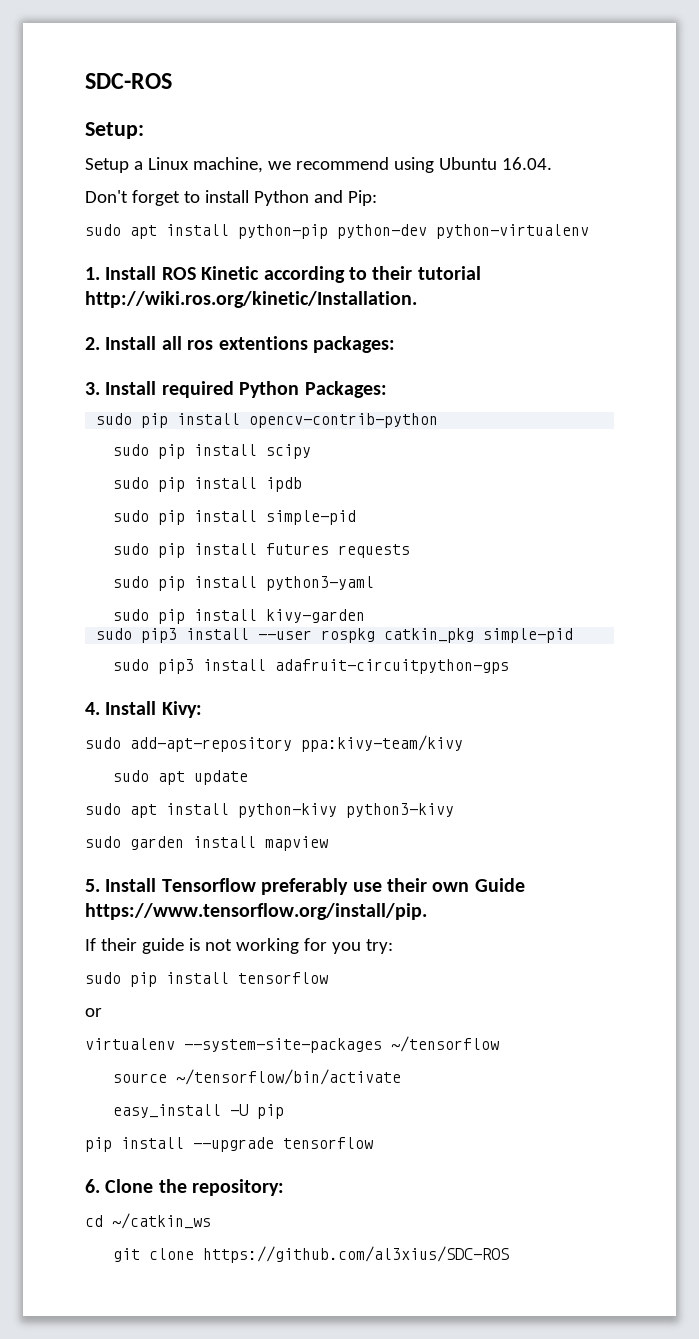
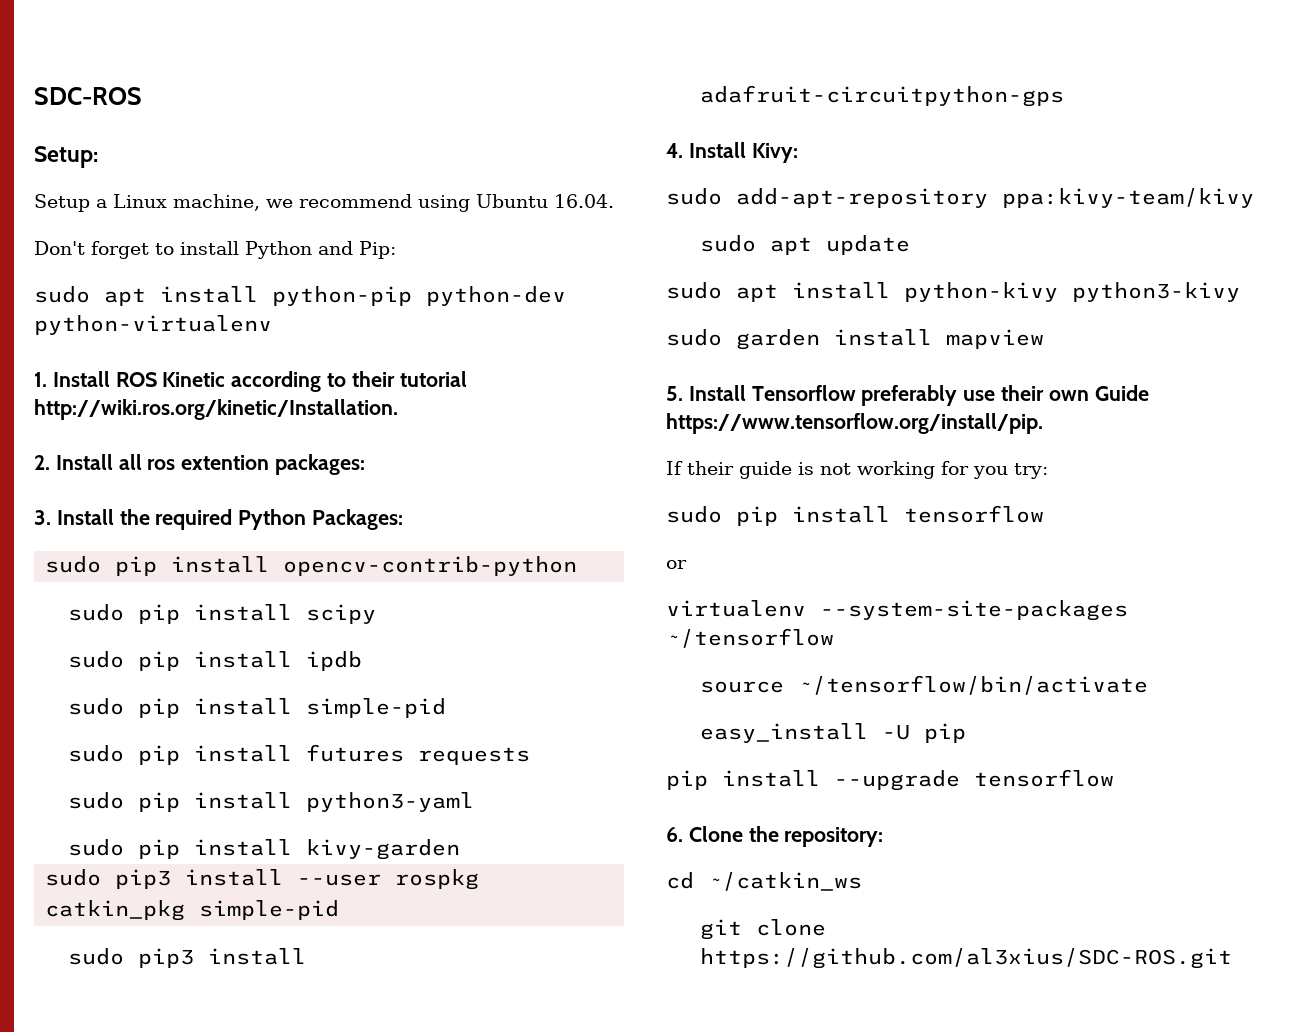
[218,336,308,350] extentions -> [181,455,270,470] extention
(157, 388) none -> [119,509,150,525] the
[203,1246,510,1263] https://github.com/al3xius/SDC-ROS -> [699,948,1232,969] https://github.com/al3xius/SDC-ROS.git

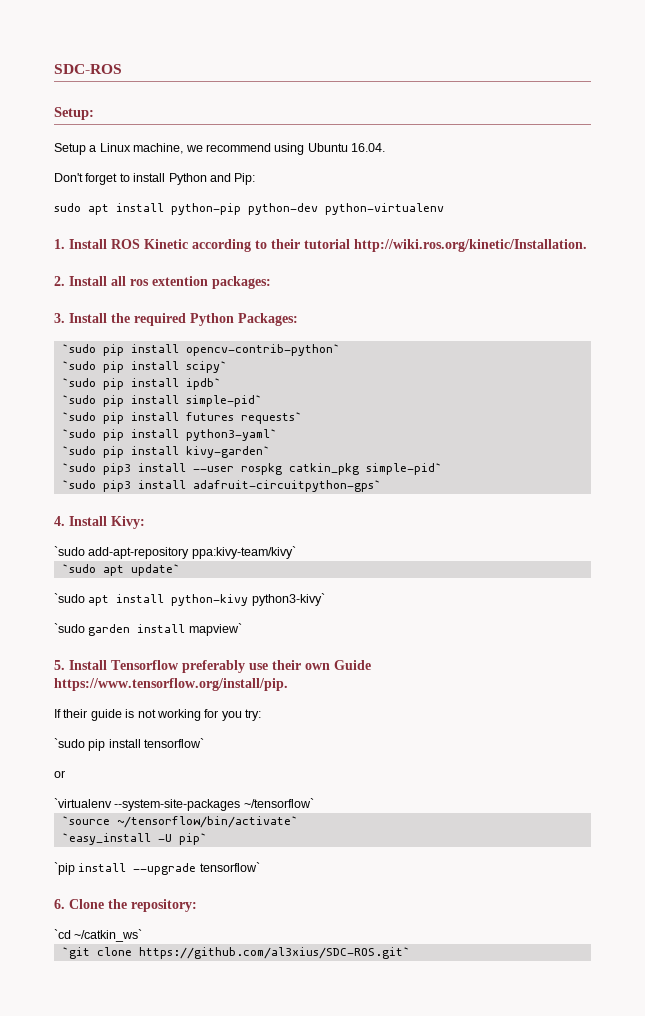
[45,556,578,576] [67,604,376,624] [67,651,362,671] [67,698,446,718] [67,744,530,765] [67,792,474,812] [67,839,460,860] [45,869,102,886] sudo pip install opencv-contrib-python // sudo pip install scipy // sudo pip install ipdb // sudo pip install simple-pid // sudo pip install futures requests // sudo pip install python3-yaml // sudo pip install kivy-garden // sudo -> [61,344,340,356] [61,361,227,373] [61,378,221,390] [61,395,262,407] [61,412,302,424] [61,429,277,441] [61,446,270,458] [61,463,96,472] `sudo pip install opencv-contrib-python` // `sudo pip install scipy` // `sudo pip install ipdb` // `sudo pip install simple-pid` // `sudo pip install futures requests` // `sudo pip install python3-yaml` // `sudo pip install kivy-garden` // `sudo
[199,900,340,920] [67,948,306,968] [699,85,1064,107] simple-pid // sudo pip3 install adafruit-circuitpython-gps -> [365,463,442,475] [61,480,381,492] simple-pid` // `sudo pip3 install adafruit-circuitpython-gps`
[666,188,1254,208] [699,235,910,255] [666,282,722,299] sudo add-apt-repository ppa:kivy-team/kivy // sudo apt update // sudo -> [54,546,296,559] [61,564,180,576] [54,593,85,603] `sudo add-apt-repository ppa:kivy-team/kivy` // `sudo apt update` // `sudo
[1072,282,1240,302] [666,329,722,346] python3-kivy // sudo -> [251,593,325,606] [54,623,85,633] python3-kivy` // `sudo
[946,329,1044,349] mapview -> [188,623,242,636] mapview`
[666,505,1044,526] sudo pip install tensorflow -> [54,738,205,751] `sudo pip install tensorflow`
[666,600,1128,621] [666,628,834,648] [699,675,1148,695] [699,723,966,743] [666,770,708,790] virtualenv --system-site-packages ~/tensorflow // source ~/tensorflow/bin/activate // easy_install -U pip // pip -> [54,798,314,811] [61,816,298,828] [61,833,207,845] [54,862,75,875] `virtualenv --system-site-packages ~/tensorflow` // `source ~/tensorflow/bin/activate` // `easy_install -U pip` // `pip
[974,769,1114,787] tensorflow -> [199,862,260,872] tensorflow`
[666,872,862,891] [699,919,826,940] [699,948,1232,969] cd ~/catkin_ws // git clone https://github.com/al3xius/SDC-ROS.git -> [54,929,143,942] [61,947,410,959] `cd ~/catkin_ws` // `git clone https://github.com/al3xius/SDC-ROS.git`

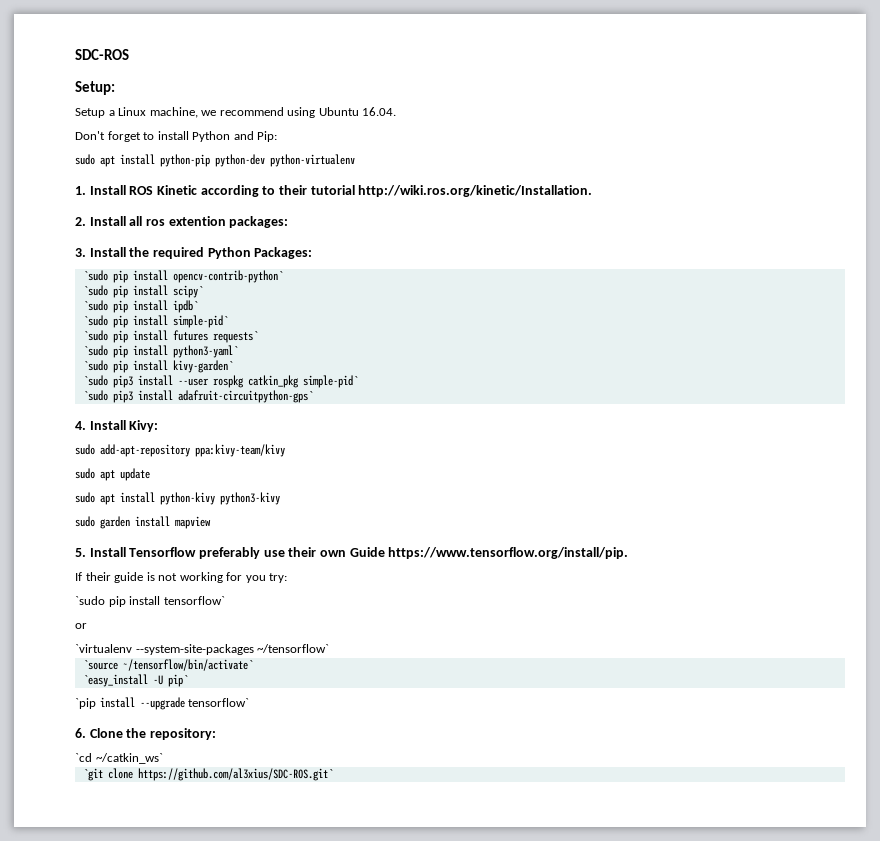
[54,546,296,559] [61,564,180,576] [54,593,85,603] `sudo add-apt-repository ppa:kivy-team/kivy` // `sudo apt update` // `sudo -> [75,444,285,457] [75,468,150,481] [75,492,95,503] sudo add-apt-repository ppa:kivy-team/kivy // sudo apt update // sudo
[251,593,325,606] [54,623,85,633] python3-kivy` // `sudo -> [220,492,280,505] [75,516,95,527] python3-kivy // sudo
[188,623,242,636] mapview` -> [175,516,211,529] mapview

